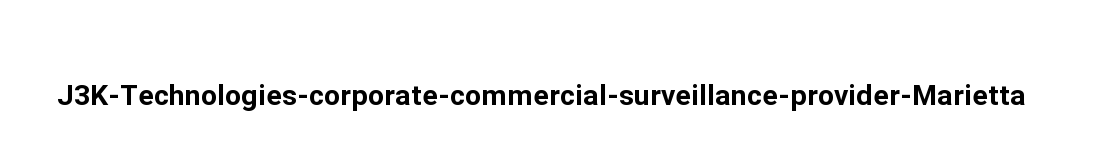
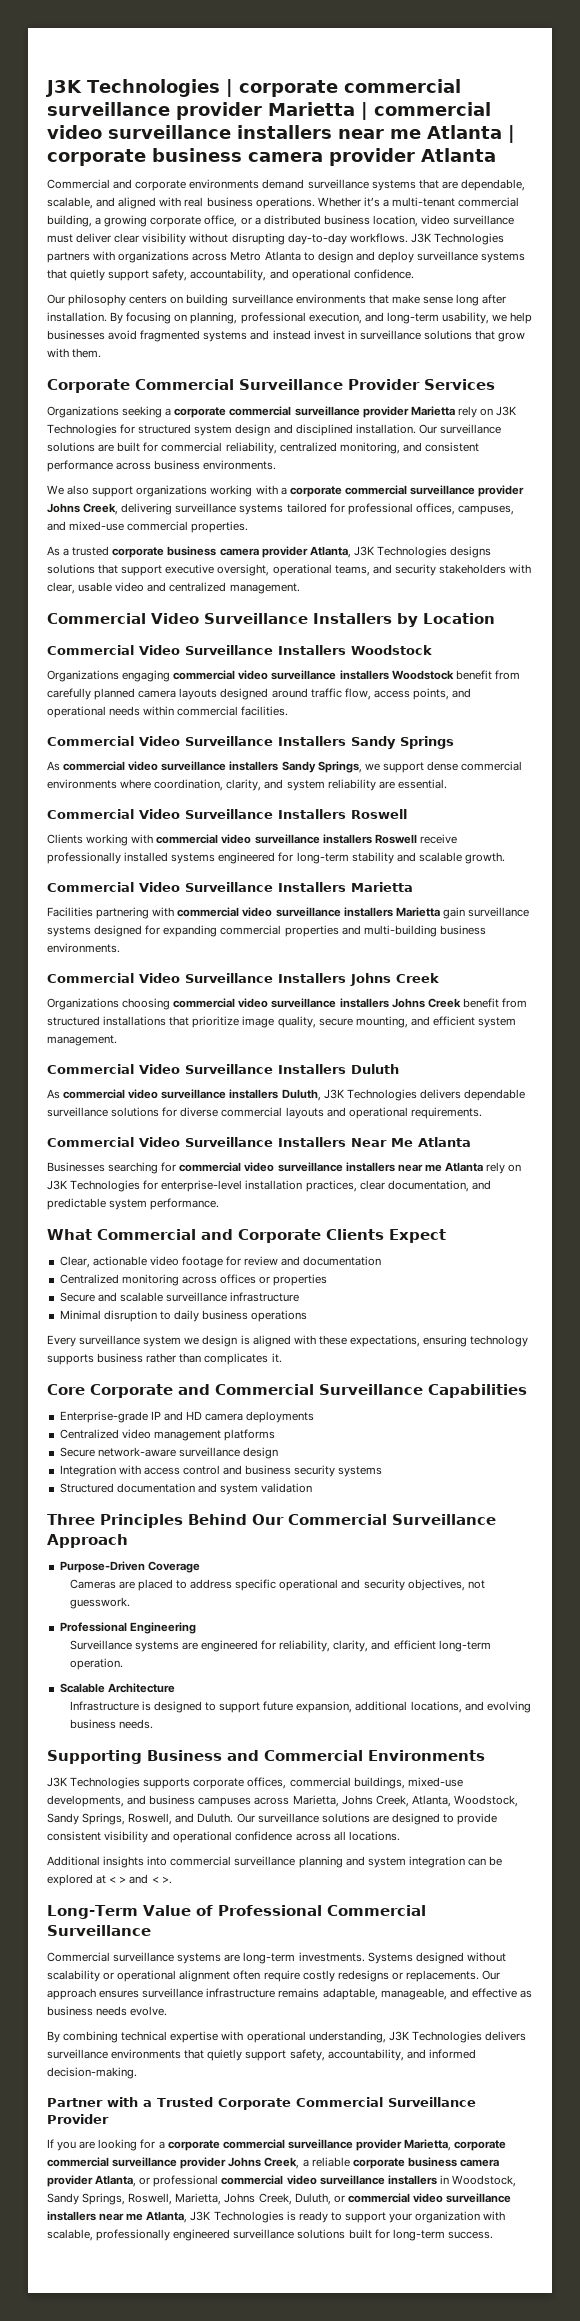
[57,84,1026,111] J3K-Technologies-corporate-commercial-surveillance-provider-Marietta -> [45,79,461,97] [47,102,491,120] [47,125,515,143] [47,148,496,166] [47,179,525,191] [47,197,520,209] [47,215,515,227] [47,233,504,245] [47,251,526,263] [47,269,414,281] [47,294,507,306] [47,312,533,324] [47,330,526,342] [47,348,102,358] [47,379,495,393] [47,406,517,418] [47,424,501,436] [47,442,479,454] [47,460,277,472] [47,485,525,497] [47,503,514,515] [47,521,249,533] [47,546,492,558] [47,564,532,576] [47,582,300,594] [47,613,495,627] [47,645,432,655] [47,670,520,682] [47,688,472,700] [47,706,289,718] [47,736,454,749] [47,761,523,773] [47,779,447,791] [47,809,407,819] [47,834,457,846] [47,852,505,864] [47,882,413,892] [47,907,529,919] [47,925,486,937] [47,943,120,953] [47,973,439,986] [47,998,527,1010] [47,1016,517,1028] [47,1035,117,1046] [47,1064,399,1074] [47,1089,525,1101] [47,1107,482,1119] [47,1137,471,1147] [47,1162,522,1174] [47,1180,491,1192] [47,1198,220,1210] [47,1229,446,1243] [59,1256,382,1268] [59,1274,328,1286] [59,1292,300,1302] [59,1310,308,1322] [47,1335,529,1347] [47,1353,282,1365] [47,1384,527,1398] [59,1411,315,1423] [59,1429,275,1441] [59,1447,278,1459] [59,1465,383,1477] [59,1483,313,1495] [47,1514,496,1528] [47,1534,128,1548] [59,1561,200,1573] [69,1579,485,1591] [69,1597,130,1609] [59,1622,196,1634] [69,1640,491,1652] [69,1658,123,1670] [59,1683,175,1693] [69,1701,531,1713] [69,1719,153,1729] [47,1750,485,1764] [47,1777,463,1789] [47,1795,518,1807] [47,1813,498,1825] [47,1831,400,1843] [47,1856,503,1868] [47,1874,172,1886] [47,1905,426,1919] [47,1925,151,1936] [47,1952,506,1964] [47,1970,501,1982] [47,1988,532,2000] [47,2006,168,2016] [47,2031,526,2043] [47,2049,476,2061] [47,2067,137,2079] [47,2097,476,2110] [47,2114,109,2124] [47,2139,507,2151] [47,2157,499,2169] [47,2175,516,2187] [47,2193,512,2205] [47,2211,506,2223] [47,2229,493,2241] J3K Technologies | corporate commercial surveillance provider Marietta | commercial video surveillance installers near me Atlanta | corporate business camera provider Atlanta // Commercial and corporate environments demand surveillance systems that are dependable, scalable, and aligned with real business operations. Whether it’s a multi-tenant commercial building, a growing corporate office, or a distributed business location, video surveillance must deliver clear visibility without disrupting day-to-day workflows. J3K Technologies partners with organizations across Metro Atlanta to design and deploy surveillance systems that quietly support safety, accountability, and operational confidence. // Our philosophy centers on building surveillance environments that make sense long after installation. By focusing on planning, professional execution, and long-term usability, we help businesses avoid fragmented systems and instead invest in surveillance solutions that grow with them. // Corporate Commercial Surveillance Provider Services // Organizations seeking a corporate commercial surveillance provider Marietta rely on J3K Technologies for structured system design and disciplined installation. Our surveillance solutions are built for commercial reliability, centralized monitoring, and consistent performance across business environments. // We also support organizations working with a corporate commercial surveillance provider Johns Creek, delivering surveillance systems tailored for professional offices, campuses, and mixed-use commercial properties. // As a trusted corporate business camera provider Atlanta, J3K Technologies designs solutions that support executive oversight, operational teams, and security stakeholders with clear, usable video and centralized management. // Commercial Video Surveillance Installers by Location // Commercial Video Surveillance Installers Woodstock // Organizations engaging commercial video surveillance installers Woodstock benefit from carefully planned camera layouts designed around traffic flow, access points, and operational needs within commercial facilities. // Commercial Video Surveillance Installers Sandy Springs // As commercial video surveillance installers Sandy Springs, we support dense commercial environments where coordination, clarity, and system reliability are essential. // Commercial Video Surveillance Installers Roswell // Clients working with commercial video surveillance installers Roswell receive professionally installed systems engineered for long-term stability and scalable growth. // Commercial Video Surveillance Installers Marietta // Facilities partnering with commercial video surveillance installers Marietta gain surveillance systems designed for expanding commercial properties and multi-building business environments. // Commercial Video Surveillance Installers Johns Creek // Organizations choosing commercial video surveillance installers Johns Creek benefit from structured installations that prioritize image quality, secure mounting, and efficient system management. // Commercial Video Surveillance Installers Duluth // As commercial video surveillance installers Duluth, J3K Technologies delivers dependable surveillance solutions for diverse commercial layouts and operational requirements. // Commercial Video Surveillance Installers Near Me Atlanta // Businesses searching for commercial video surveillance installers near me Atlanta rely on J3K Technologies for enterprise-level installation practices, clear documentation, and predictable system performance. // What Commercial and Corporate Clients Expect // Clear, actionable video footage for review and documentation // Centralized monitoring across offices or properties // Secure and scalable surveillance infrastructure // Minimal disruption to daily business operations // Every surveillance system we design is aligned with these expectations, ensuring technology supports business rather than complicates it. // Core Corporate and Commercial Surveillance Capabilities // Enterprise-grade IP and HD camera deployments // Centralized video management platforms // Secure network-aware surveillance design // Integration with access control and business security systems // Structured documentation and system validation // Three Principles Behind Our Commercial Surveillance Approach // Purpose-Driven Coverage // Cameras are placed to address specific operational and security objectives, not guesswork. // Professional Engineering // Surveillance systems are engineered for reliability, clarity, and efficient long-term operation. // Scalable Architecture // Infrastructure is designed to support future expansion, additional locations, and evolving business needs. // Supporting Business and Commercial Environments // J3K Technologies supports corporate offices, commercial buildings, mixed-use developments, and business campuses across Marietta, Johns Creek, Atlanta, Woodstock, Sandy Springs, Roswell, and Duluth. Our surveillance solutions are designed to provide consistent visibility and operational confidence across all locations. // Additional insights into commercial surveillance planning and system integration can be explored at < > and < >. // Long-Term Value of Professional Commercial Surveillance // Commercial surveillance systems are long-term investments. Systems designed without scalability or operational alignment often require costly redesigns or replacements. Our approach ensures surveillance infrastructure remains adaptable, manageable, and effective as business needs evolve. // By combining technical expertise with operational understanding, J3K Technologies delivers surveillance environments that quietly support safety, accountability, and informed decision-making. // Partner with a Trusted Corporate Commercial Surveillance Provider // If you are looking for a corporate commercial surveillance provider Marietta, corporate commercial surveillance provider Johns Creek, a reliable corporate business camera provider Atlanta, or professional commercial video surveillance installers in Woodstock, Sandy Springs, Roswell, Marietta, Johns Creek, Duluth, or commercial video surveillance installers near me Atlanta, J3K Technologies is ready to support your organization with scalable, professionally engineered surveillance solutions built for long-term success.

